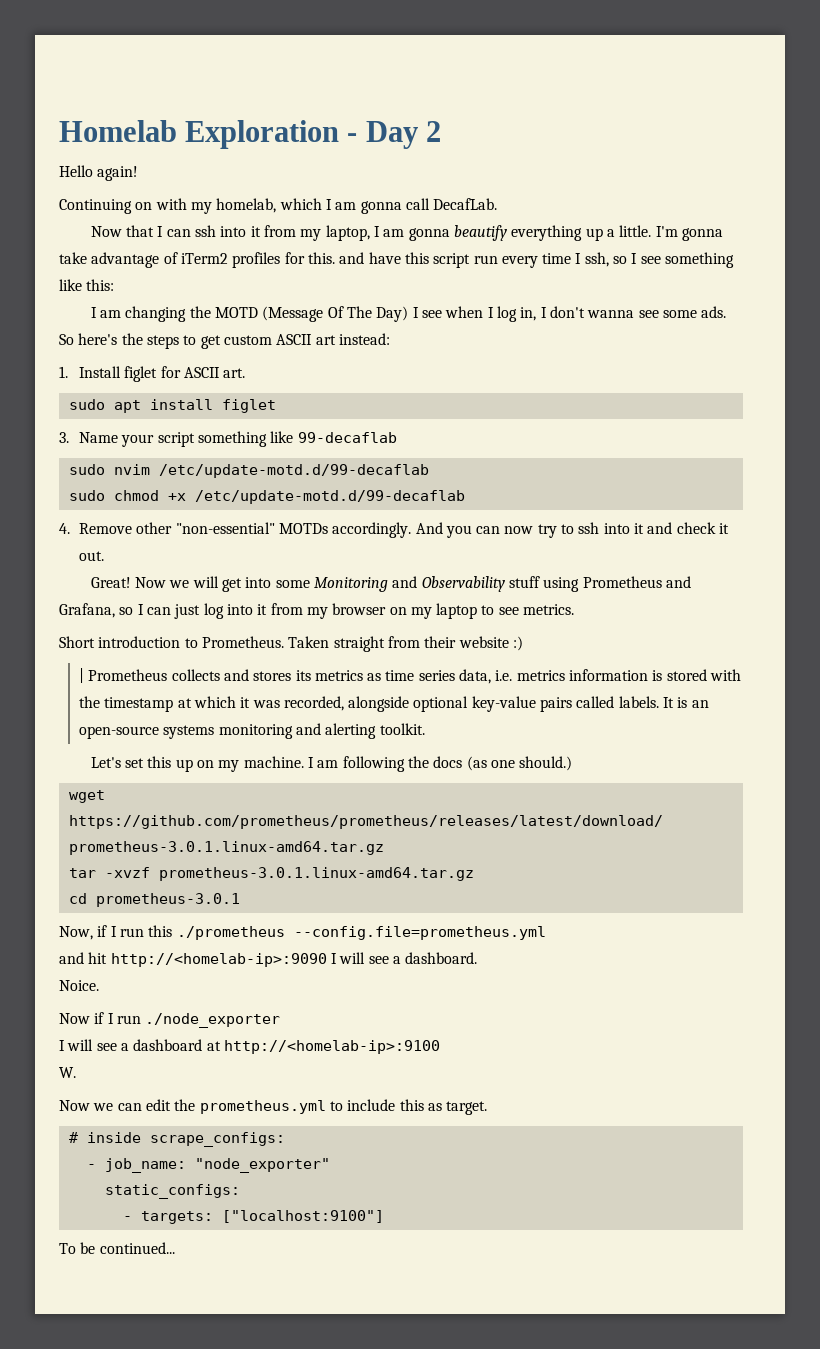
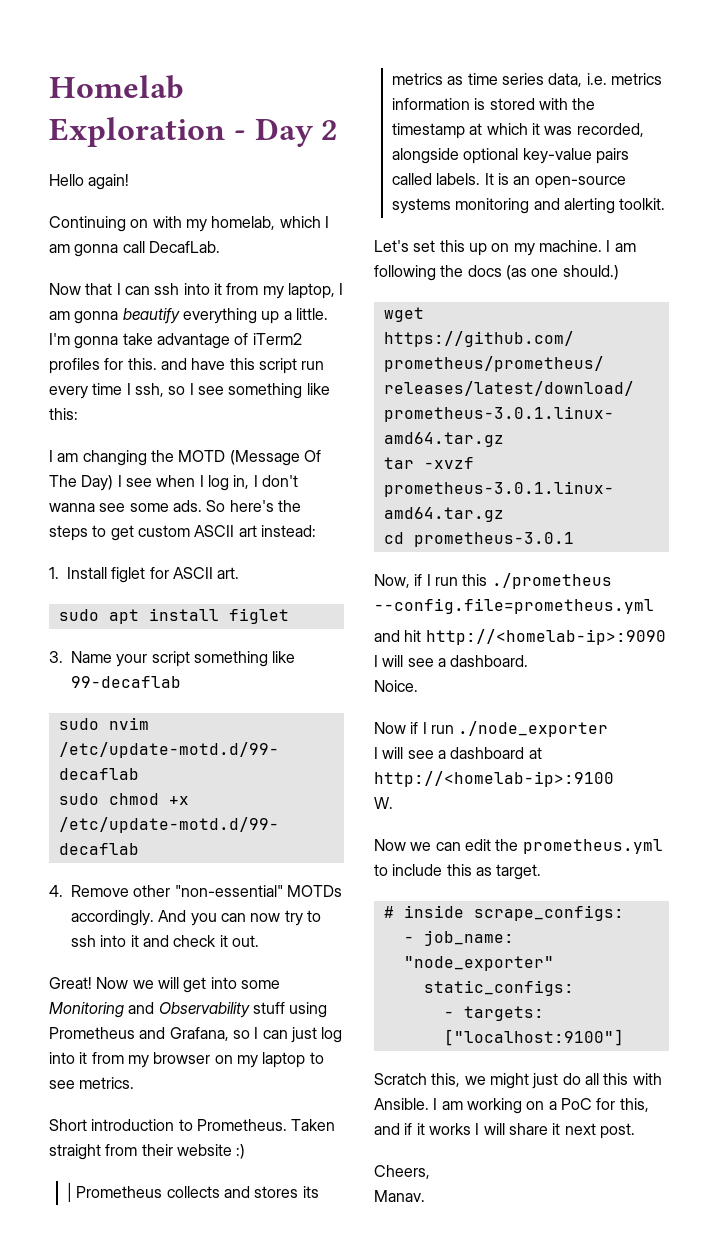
[59,1242,175,1254] To be continued... -> [374,1073,662,1089] [374,1098,649,1114] [374,1123,635,1139] [374,1165,430,1179] [374,1190,425,1202] Scratch this, we might just do all this with Ansible. I am working on a PoC for this, and if it works I will share it next post. // Cheers, // Manav.

